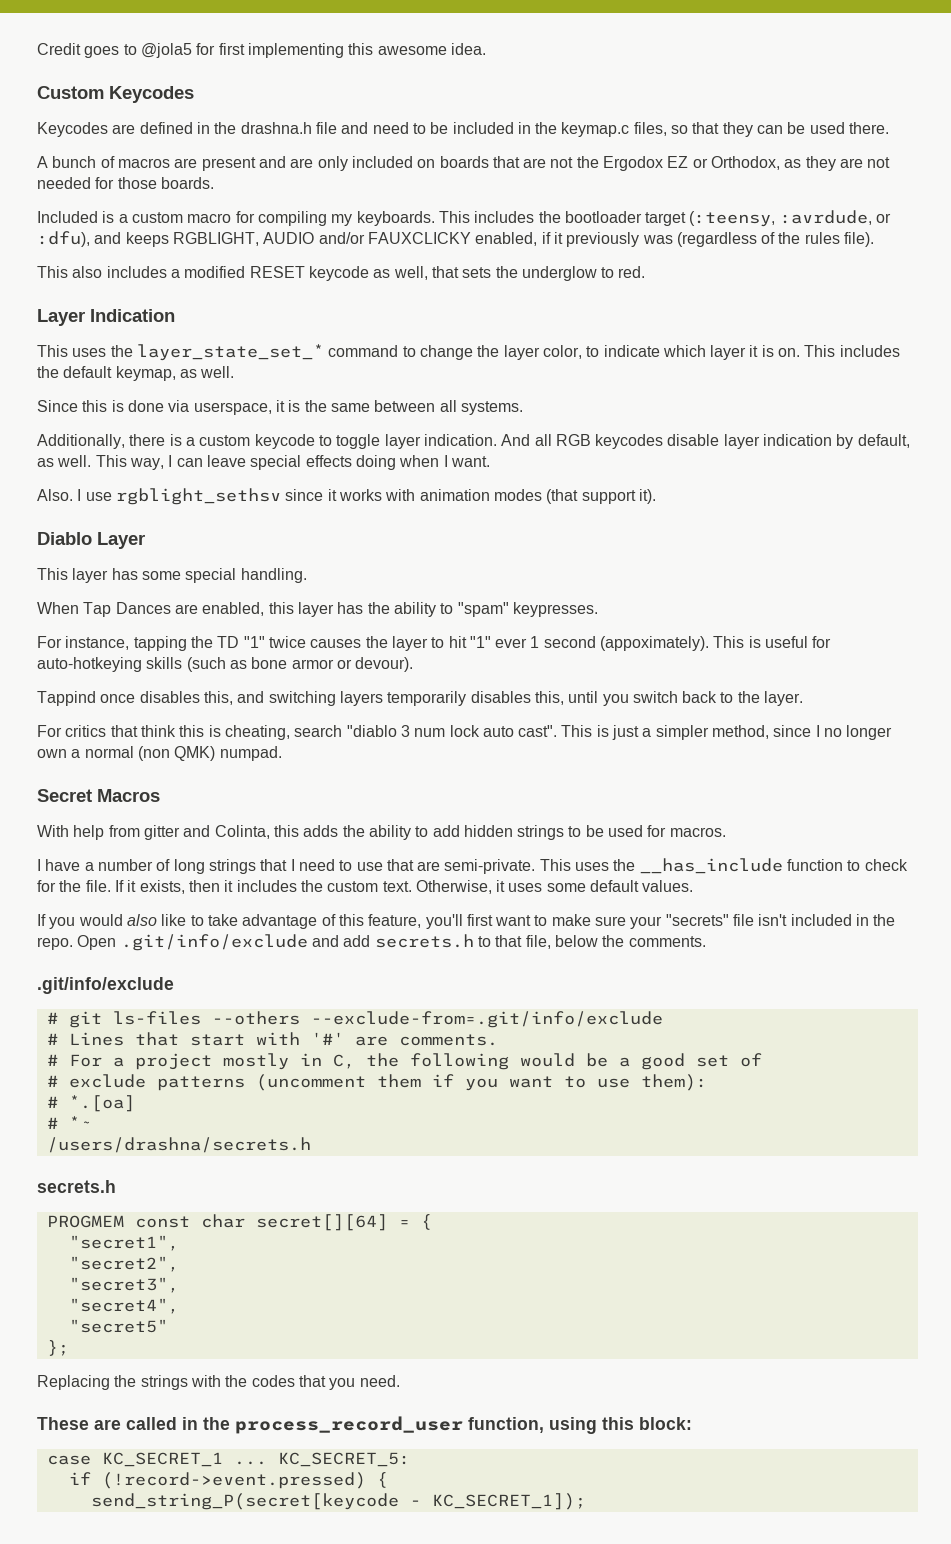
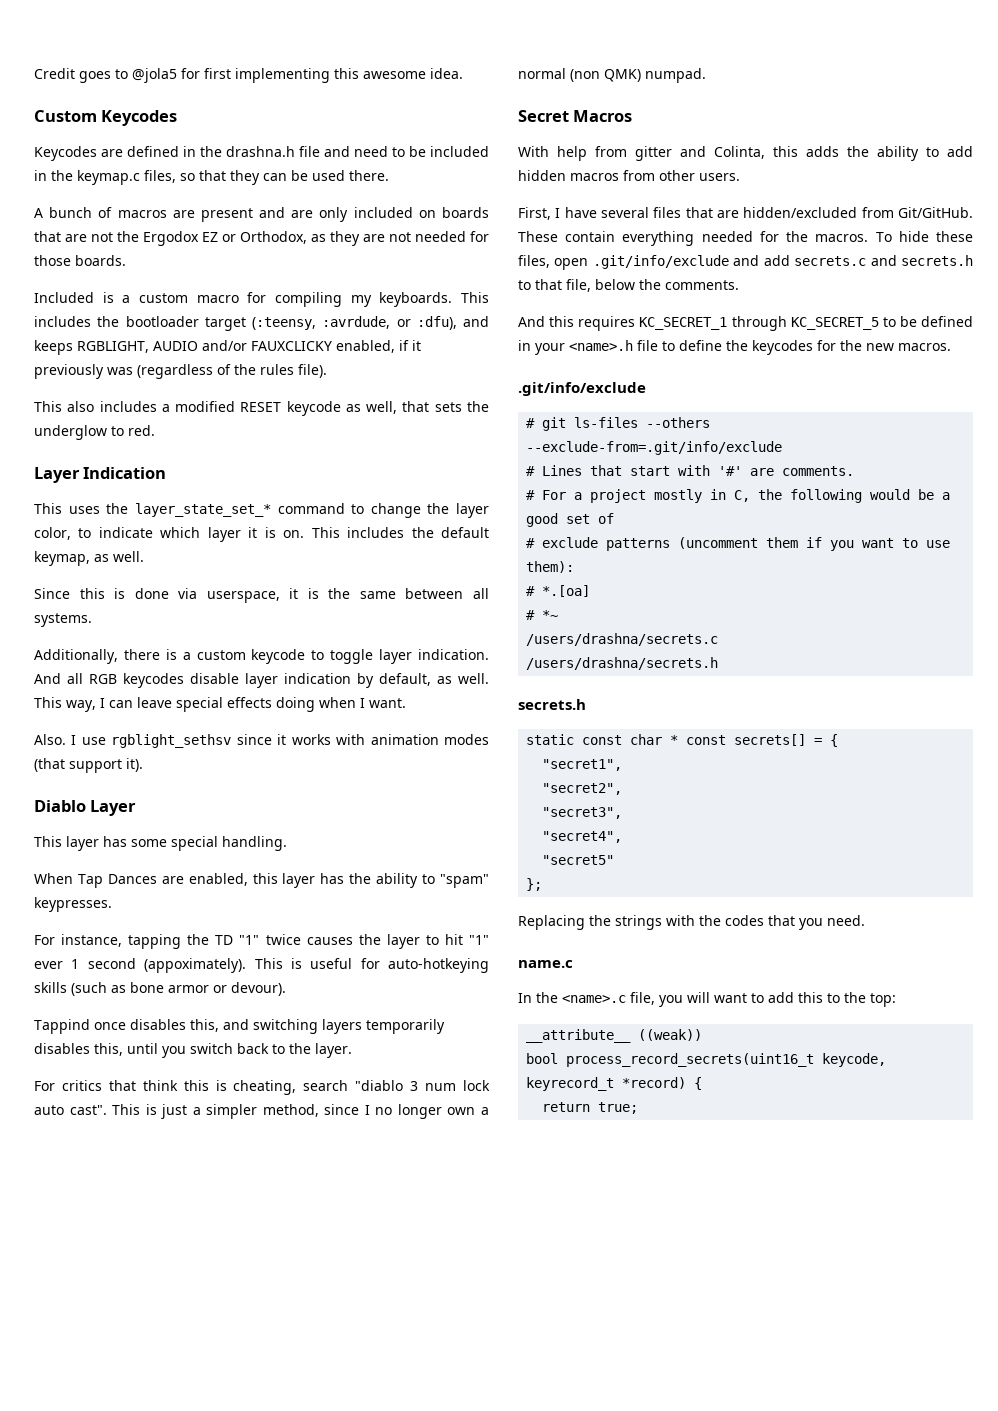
[517,825,726,840] [37,858,908,874] [37,880,694,894] [37,914,896,929] [37,935,117,950] strings to be used for macros. // I have a number of long strings that I need to use that are semi-private. This uses the __has_include function to check for the file. If it exists, then it includes the custom text. Otherwise, it uses some default values. // If you would also like to take advantage of this feature, you'll first want to make sure your "secrets" file isn't included in the repo. Open -> [570,170,740,181] [518,207,973,220] [518,231,973,246] [518,255,589,270] macros from other users. // First, I have several files that are hidden/excluded from Git/GitHub. These contain everything needed for the macros. To hide these files, open
(371, 941) none -> [794,255,897,266] secrets.c and
(706, 941) none -> [518,316,973,331] [518,340,951,355] // And this requires KC_SECRET_1 through KC_SECRET_5 to be defined in your <name>.h file to define the keycodes for the new macros.
(91, 1122) none -> [526,633,719,646] // /users/drashna/secrets.c
[46,1215,124,1228] PROGMEM -> [526,734,575,745] static
[255,1214,388,1231] secret[][64] -> [670,734,807,746] * const secrets[]
[37,1416,692,1434] [46,1452,410,1467] [68,1472,388,1489] [90,1493,586,1510] These are called in the process_record_user function, using this block: // case KC_SECRET_1 ... KC_SECRET_5: // if (!record->event.pressed) { // send_string_P(secret[keycode - KC_SECRET_1]); -> [518,960,573,968] [518,992,896,1007] [526,1029,703,1043] [526,1053,887,1067] [526,1077,703,1091] [542,1102,639,1114] name.c // In the <name>.c file, you will want to add this to the top: // __attribute__ ((weak)) // bool process_record_secrets(uint16_t keycode, keyrecord_t *record) { // return true;

